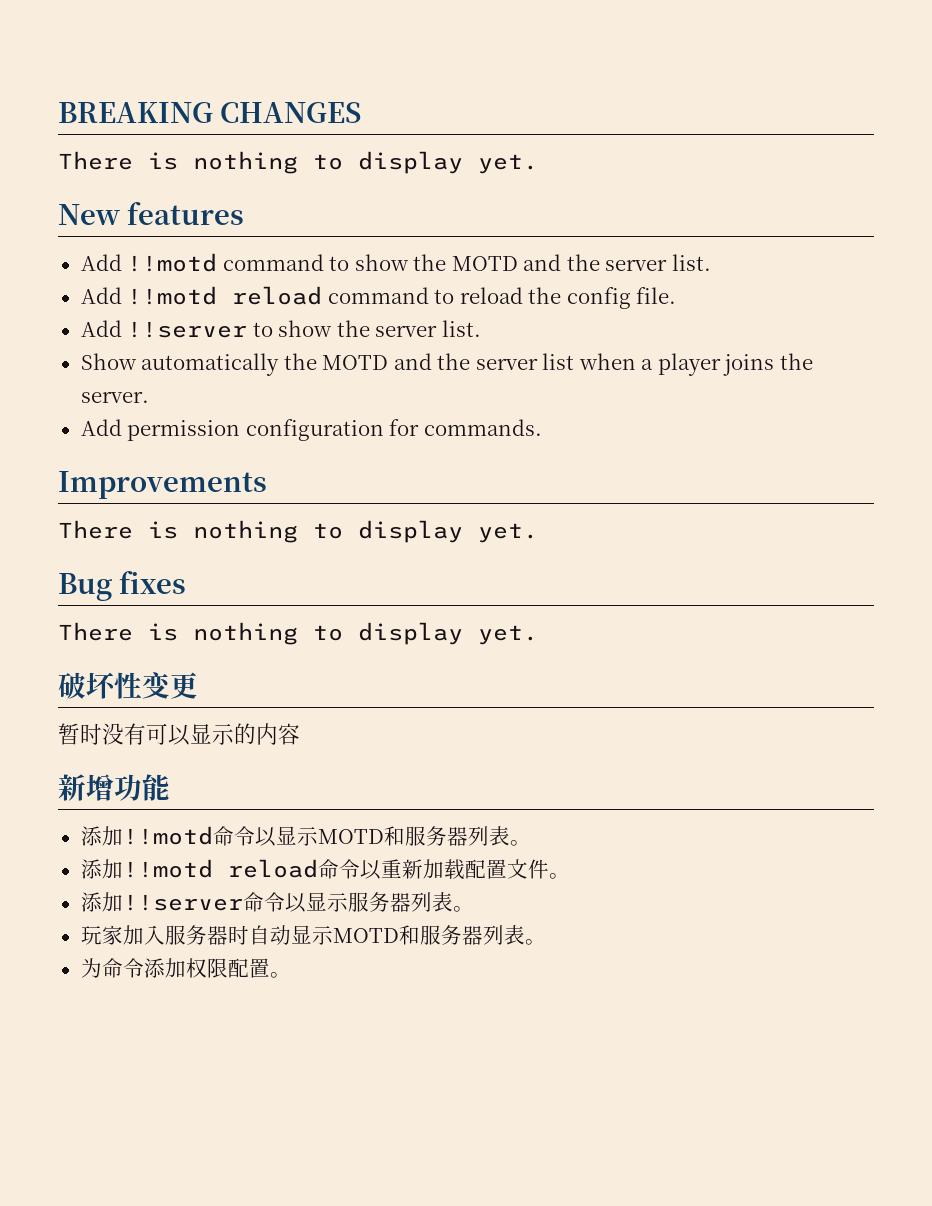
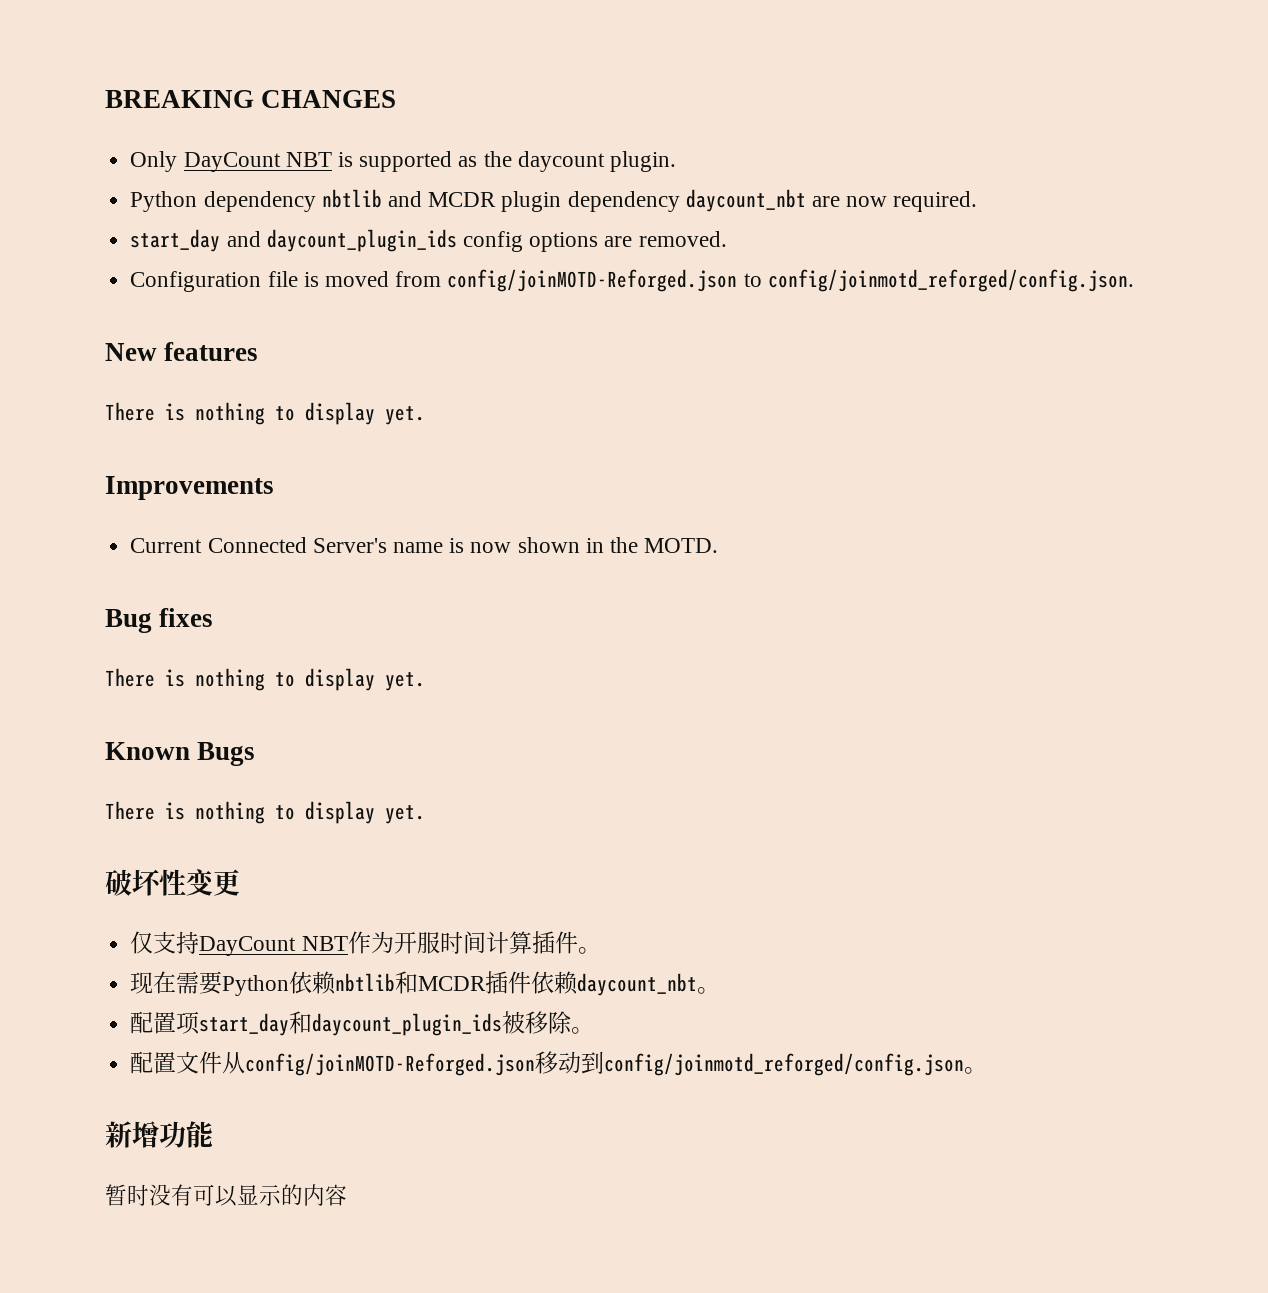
[58,151,538,174] [58,202,245,225] [80,253,711,272] [80,286,677,309] [80,320,481,338] [80,353,813,376] [80,391,149,403] [80,419,542,441] [58,471,267,499] [58,520,538,543] [58,571,187,601] // There is nothing to display yet. // New features // Add !!motd command to show the MOTD and the server list. // Add !!motd reload command to reload the config file. // Add !!server to show the server list. // Show automatically the MOTD and the server list when a player joins the server. // Add permission configuration for commands. // Improvements // There is nothing to display yet. // Bug fixes -> [130,151,676,172] [130,189,978,212] [130,229,727,252] [130,269,1134,292] [105,342,259,361] [105,402,425,425] [105,476,274,500] [130,537,719,553] [105,608,214,633] [105,668,425,691] [105,742,256,766] // Only DayCount NBT is supported as the daycount plugin. // Python dependency nbtlib and MCDR plugin dependency daycount_nbt are now required. // start_day and daycount_plugin_ids config options are removed. // Configuration file is moved from config/joinMOTD-Reforged.json to config/joinmotd_reforged/config.json. // New features // There is nothing to display yet. // Improvements // Current Connected Server's name is now shown in the MOTD. // Bug fixes // There is nothing to display yet. // Known Bugs
(198, 685) none -> [130,931,601,956] [130,971,721,996] [130,1011,595,1036] [130,1051,988,1076] [105,1121,213,1148] // 仅支持DayCount NBT作为开服时间计算插件。 // 现在需要Python依赖nbtlib和MCDR插件依赖daycount_nbt。 // 配置项start_day和daycount_plugin_ids被移除。 // 配置文件从config/joinMOTD-Reforged.json移动到config/joinmotd_reforged/config.json。 // 新增功能
[58,774,170,801] [80,826,531,847] [80,859,570,880] [80,892,474,913] [80,925,546,945] [80,958,291,978] // 新增功能 // 添加!!motd命令以显示MOTD和服务器列表。 // 添加!!motd reload命令以重新加载配置文件。 // 添加!!server命令以显示服务器列表。 // 玩家加入服务器时自动显示MOTD和服务器列表。 // 为命令添加权限配置。 -> (347, 1195) none

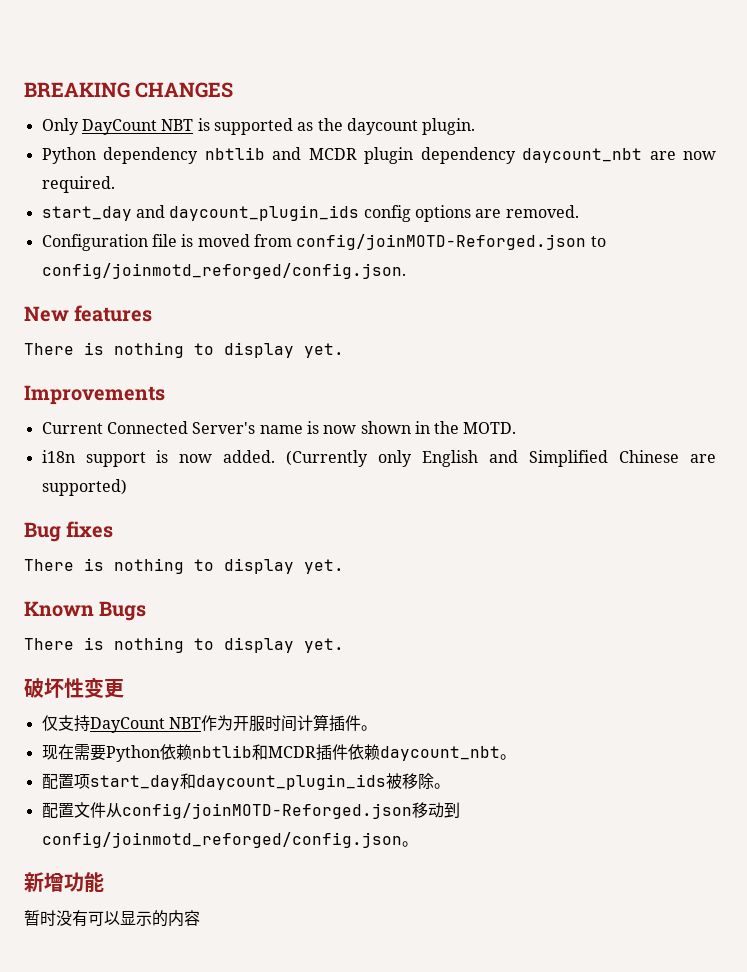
(719, 545) none -> [41,450,716,467] [41,479,127,496] // i18n support is now added. (Currently only English and Simplified Chinese are supported)

